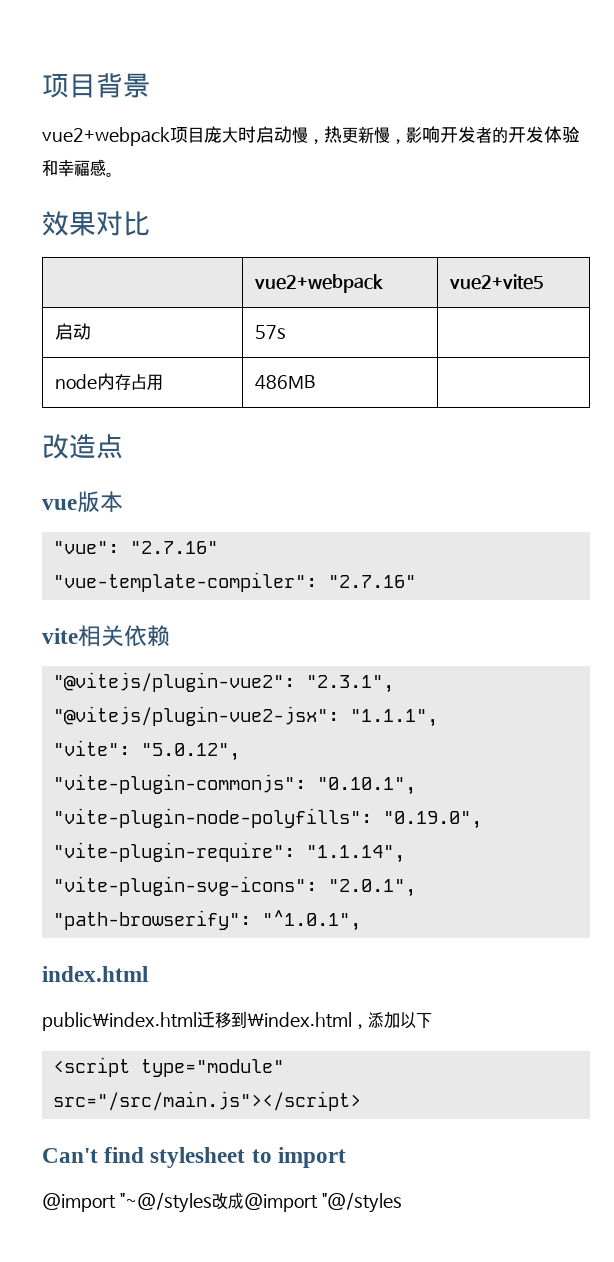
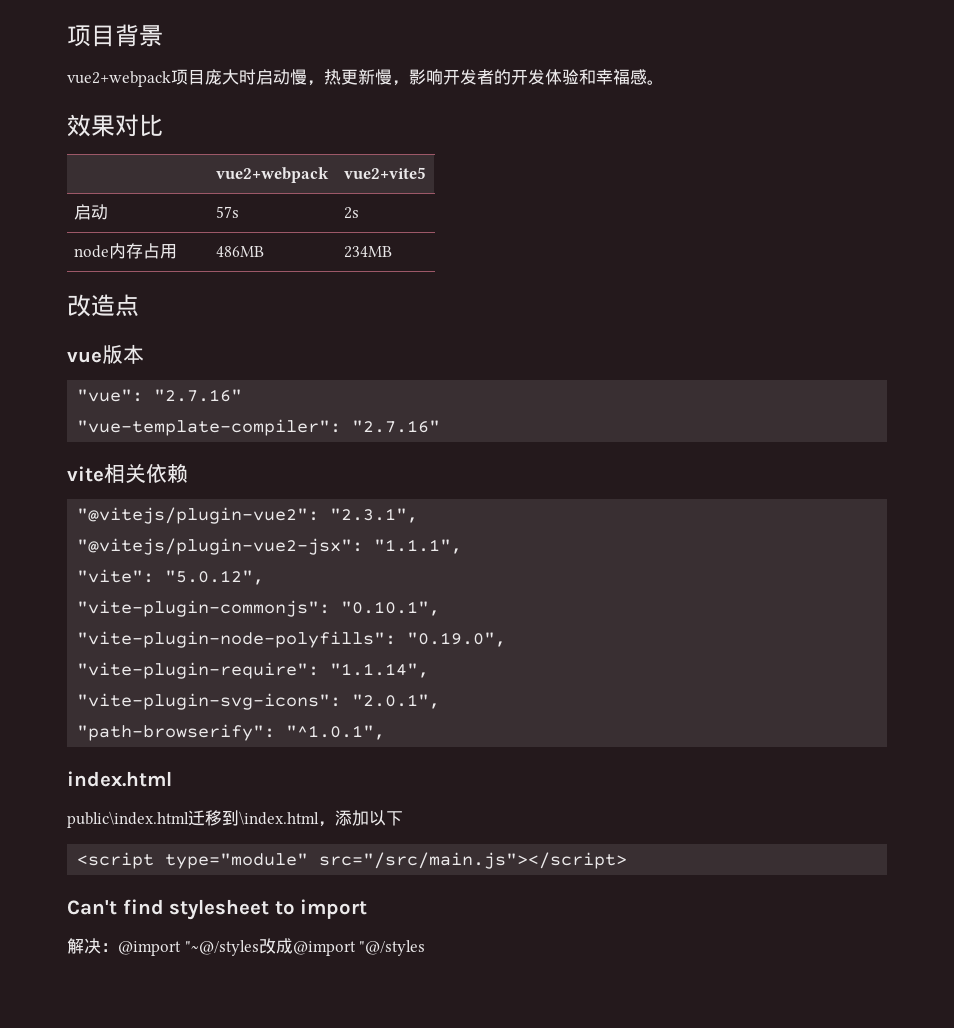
(286, 332) none -> [344,207,360,219] 2s
(315, 382) none -> [344,246,393,258] 234MB
(346, 1157) none -> [67,938,118,954] 解决：

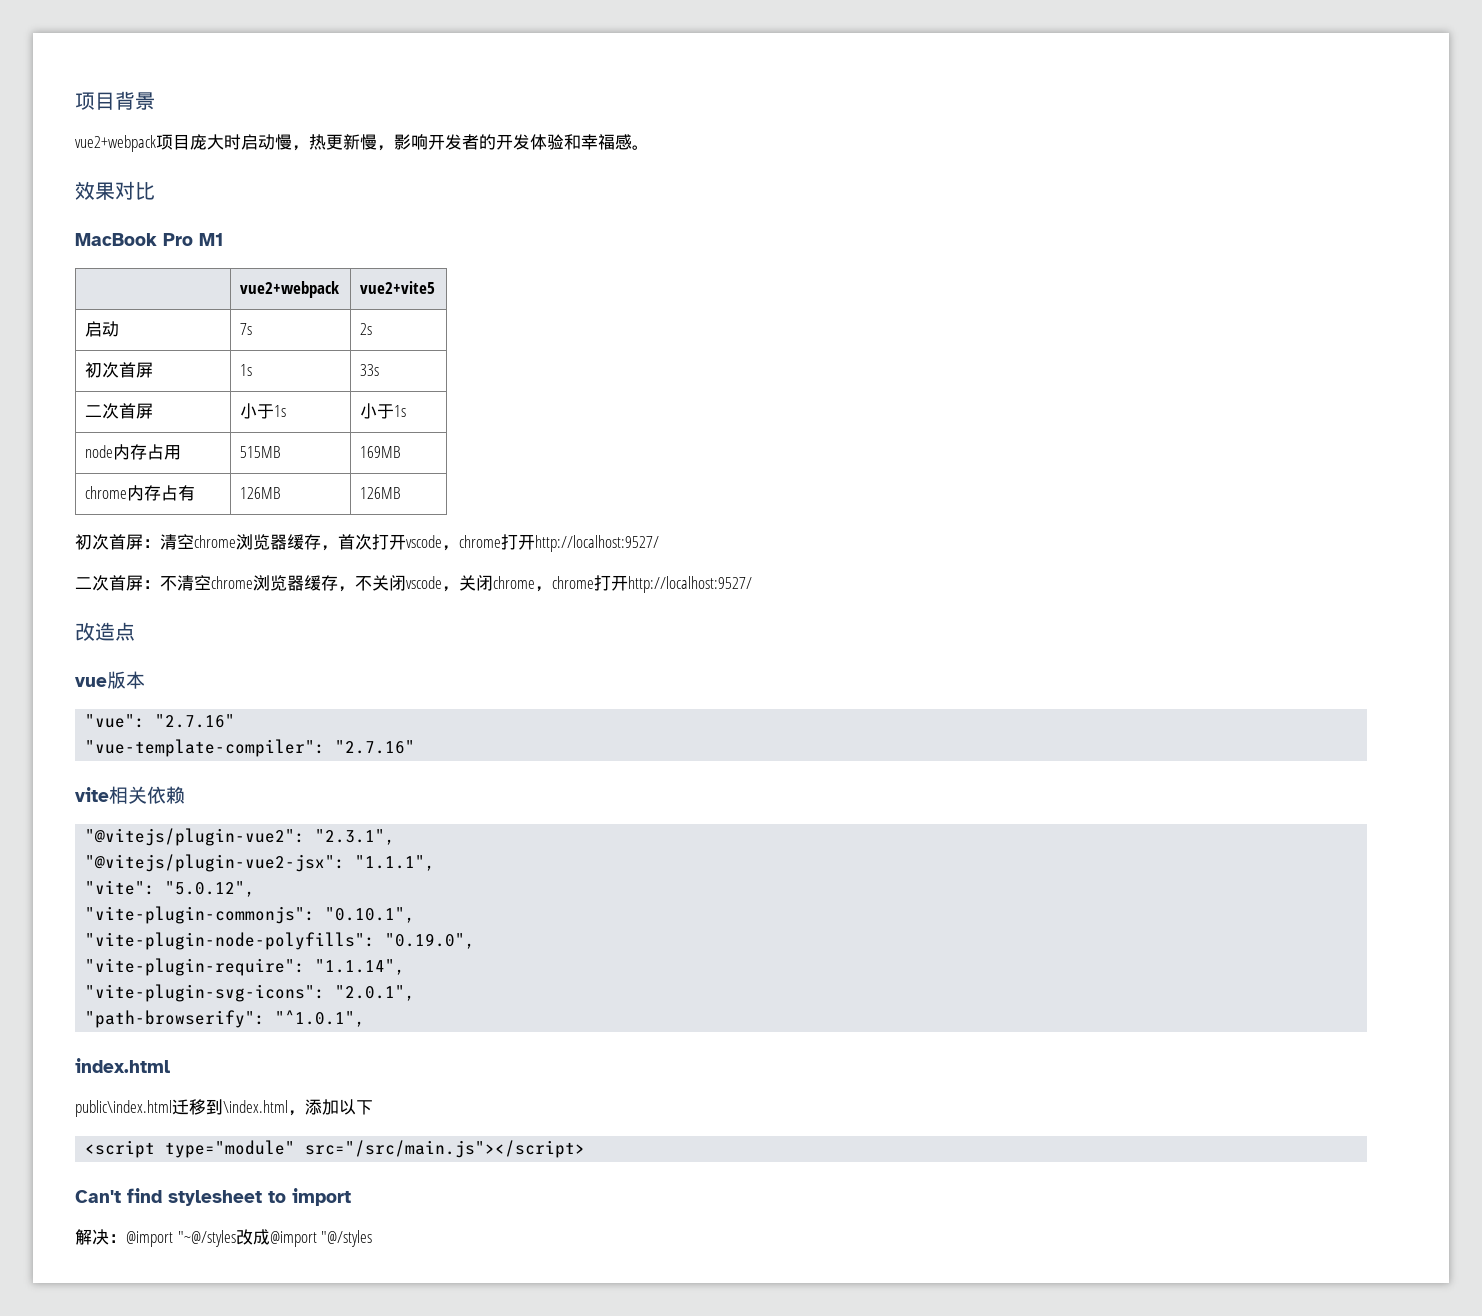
(163, 125) none -> [75,233,224,246] // MacBook Pro M1
[216,206,240,218] 57s -> [240,323,253,335] 7s
[74,243,178,259] [216,246,265,257] [344,246,393,258] node内存占用 | 486MB | 234MB -> [85,362,154,378] [240,364,253,376] [360,364,380,376] [85,403,154,419] [240,403,287,419] [360,403,407,419] [85,444,182,460] [240,446,282,458] [360,446,402,458] [85,485,196,501] [240,487,282,499] [360,487,402,499] [75,534,659,552] [75,575,752,593] 初次首屏 | 1s | 33s // 二次首屏 | 小于1s | 小于1s // node内存占用 | 515MB | 169MB // chrome内存占有 | 126MB | 126MB // 初次首屏：清空chrome浏览器缓存，首次打开vscode，chrome打开http://localhost:9527/ // 二次首屏：不清空chrome浏览器缓存，不关闭vscode，关闭chrome，chrome打开http://localhost:9527/

